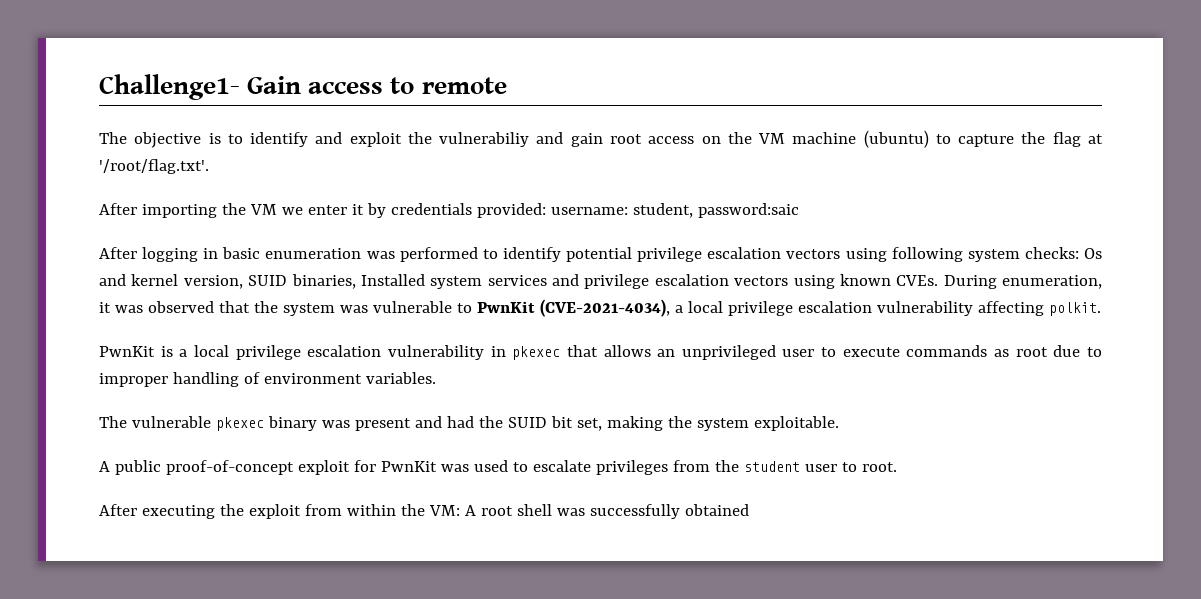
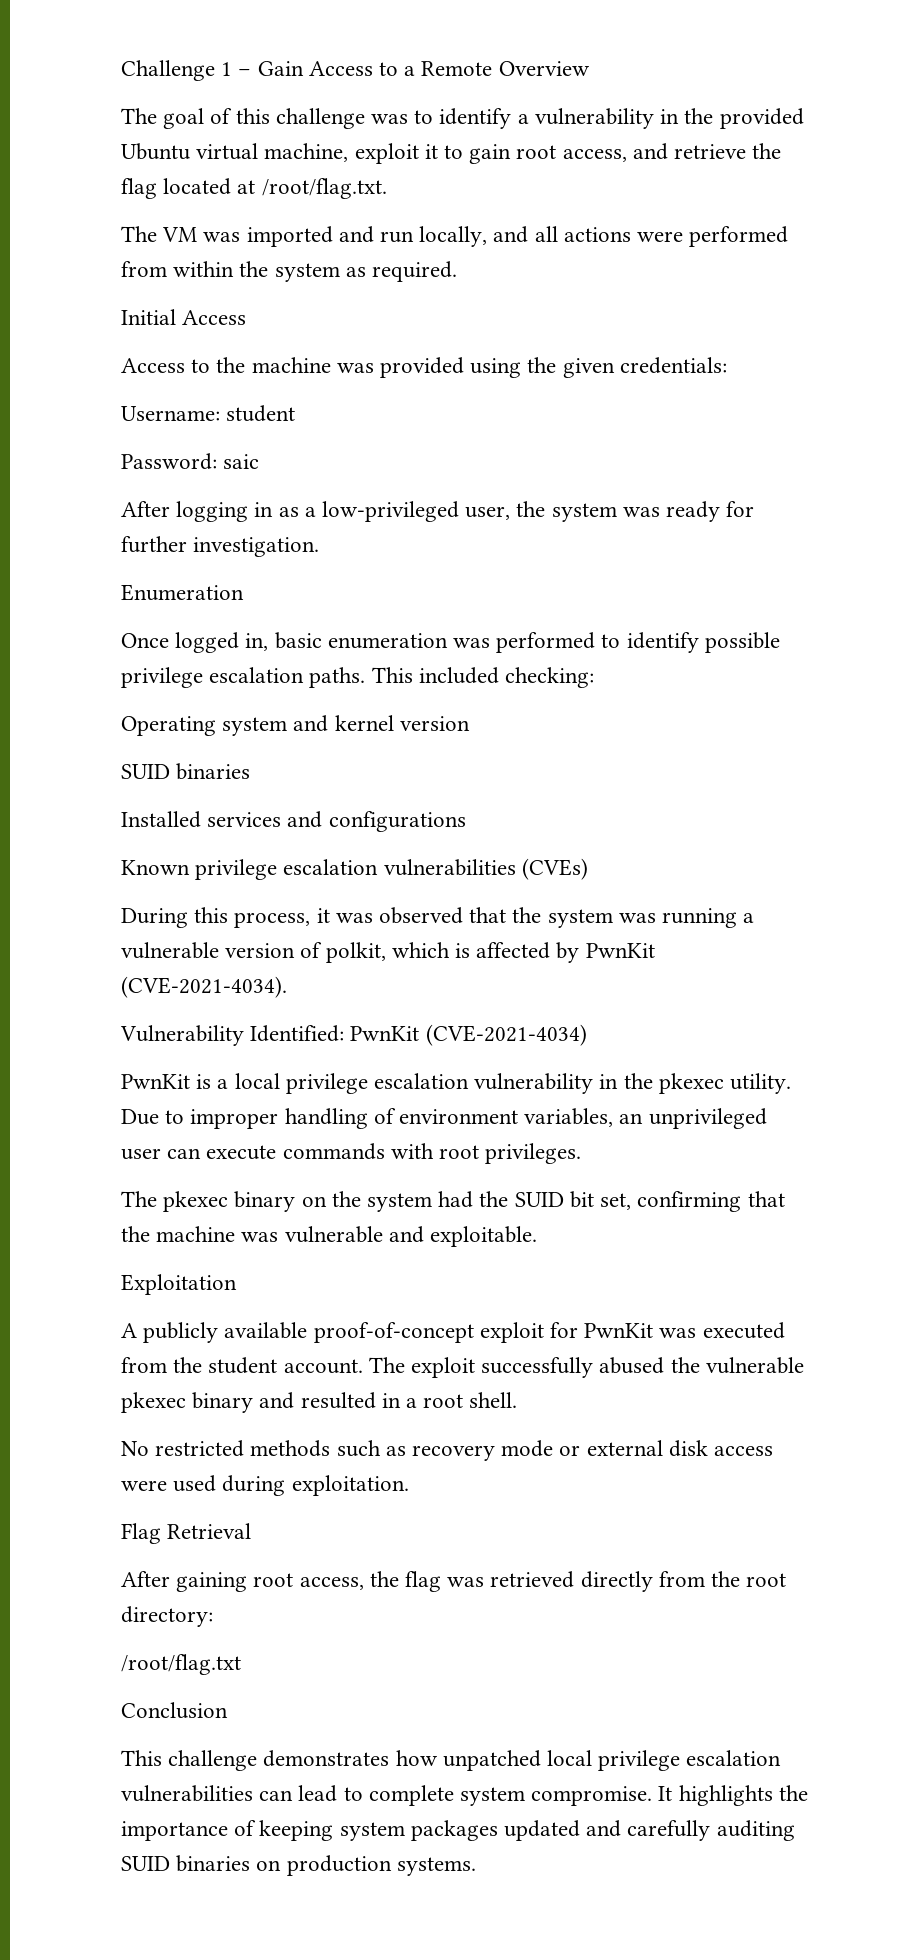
[99,74,507,100] [99,130,1103,148] [99,159,209,174] [99,203,799,218] [99,247,219,262] Challenge1- Gain access to remote // The objective is to identify and exploit the vulnerabiliy and gain root access on the VM machine (ubuntu) to capture the flag at '/root/flag.txt'. // After importing the VM we enter it by credentials provided: username: student, password:saic // After logging in -> [121,60,590,81] [121,108,804,129] [121,143,782,164] [121,178,387,199] [121,226,789,247] [121,261,458,282] [121,309,247,325] [121,357,727,378] [121,405,296,422] [121,453,260,470] [121,501,755,522] [121,536,320,557] [121,584,244,601] [121,632,269,653] Challenge 1 – Gain Access to a Remote Overview // The goal of this challenge was to identify a vulnerability in the provided Ubuntu virtual machine, exploit it to gain root access, and retrieve the flag located at /root/flag.txt. // The VM was imported and run locally, and all actions were performed from within the system as required. // Initial Access // Access to the machine was provided using the given credentials: // Username: student // Password: saic // After logging in as a low-privileged user, the system was ready for further investigation. // Enumeration // Once logged in,
[566,247,1102,262] [99,274,1102,289] potential privilege escalation vectors using following system checks: Os and kernel version, SUID binaries, Installed system services and privilege escalation vectors using known CVEs. During enumeration, -> [704,632,780,653] [121,667,595,688] [121,715,470,736] [121,763,251,780] [121,811,466,832] [121,858,588,880] [121,907,311,928] possible privilege escalation paths. This included checking: // Operating system and kernel version // SUID binaries // Installed services and configurations // Known privilege escalation vulnerabilities (CVEs) // During this process,
[372,299,1101,317] vulnerable to PwnKit (CVE-2021-4034), a local privilege escalation vulnerability affecting polkit. -> [662,908,755,928] [121,942,655,963] [121,976,287,998] [120,1024,587,1046] running a vulnerable version of polkit, which is affected by PwnKit (CVE-2021-4034). // Vulnerability Identified: PwnKit (CVE-2021-4034)
[512,345,1081,360] pkexec that allows an unprivileged user to execute commands as root due -> [623,1073,792,1094] [121,1109,159,1125] the pkexec utility. Due
[365,372,436,384] [99,416,442,431] variables. // The vulnerable pkexec binary was present and -> [524,1108,767,1129] [121,1143,582,1164] [121,1191,433,1212] variables, an unprivileged user can execute commands with root privileges. // The pkexec binary on the system
[606,416,749,431] making the system -> [637,1191,785,1212] [121,1226,424,1243] confirming that the machine was vulnerable and
[99,460,161,475] // A public -> [121,1274,237,1295] [121,1322,308,1343] // Exploitation // A publicly available
[473,460,897,475] [99,504,749,519] used to escalate privileges from the student user to root. // After executing the exploit from within the VM: A root shell was successfully obtained -> [702,1322,785,1339] [121,1357,804,1378] [121,1392,518,1413] [121,1440,774,1461] [121,1475,409,1496] [121,1523,252,1544] [121,1571,787,1592] [121,1606,213,1627] [121,1654,241,1675] [121,1702,228,1719] [121,1750,782,1771] [121,1785,808,1806] [121,1820,795,1841] [121,1855,476,1876] executed from the student account. The exploit successfully abused the vulnerable pkexec binary and resulted in a root shell. // No restricted methods such as recovery mode or external disk access were used during exploitation. // Flag Retrieval // After gaining root access, the flag was retrieved directly from the root directory: // /root/flag.txt // Conclusion // This challenge demonstrates how unpatched local privilege escalation vulnerabilities can lead to complete system compromise. It highlights the importance of keeping system packages updated and carefully auditing SUID binaries on production systems.

